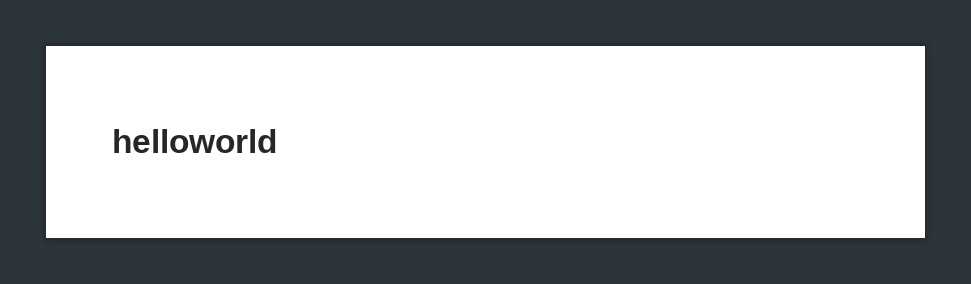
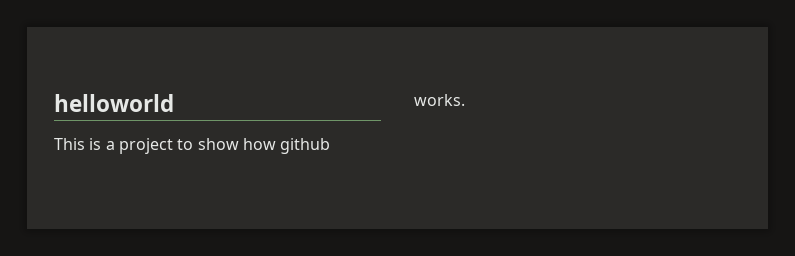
(277, 141) none -> [54,138,331,154] [414,94,465,106] // This is a project to show how github works.

